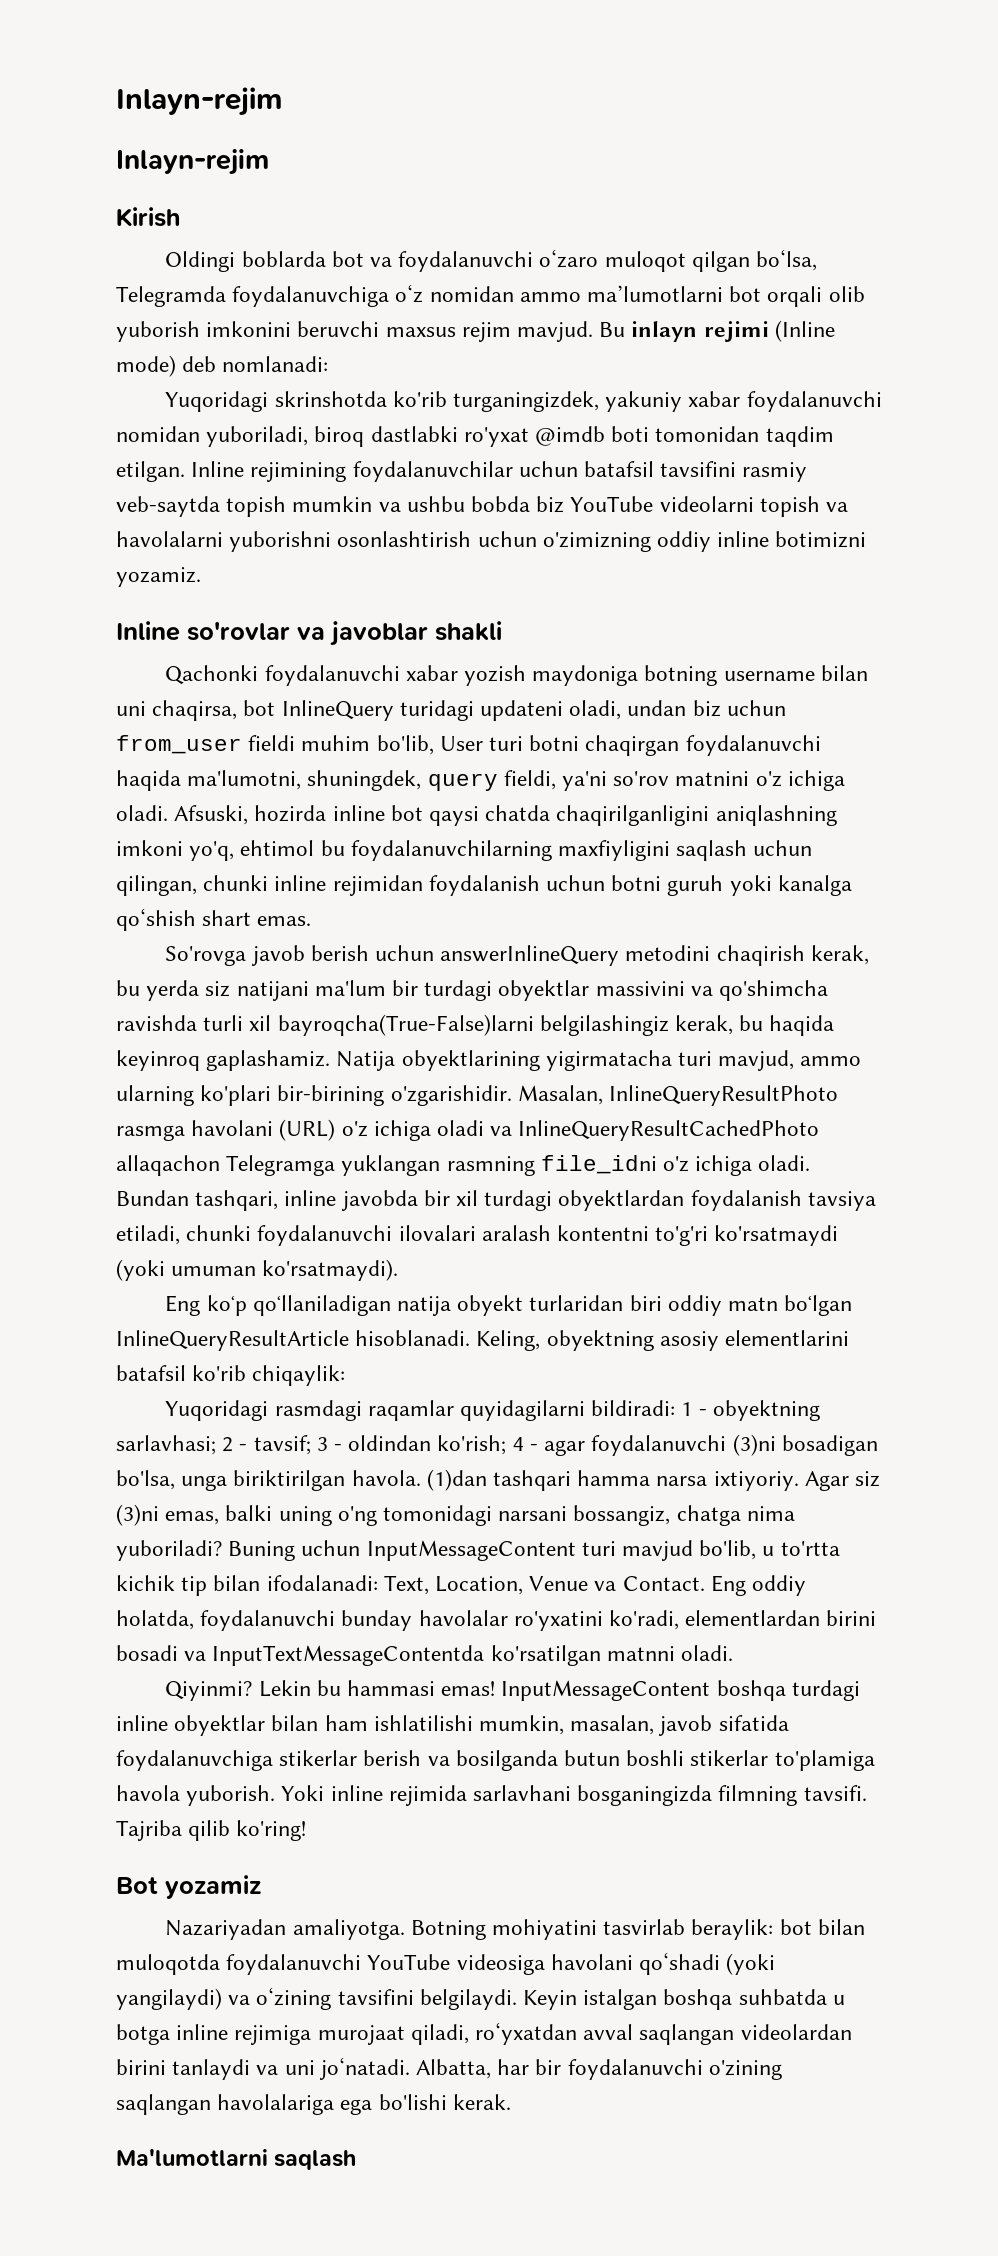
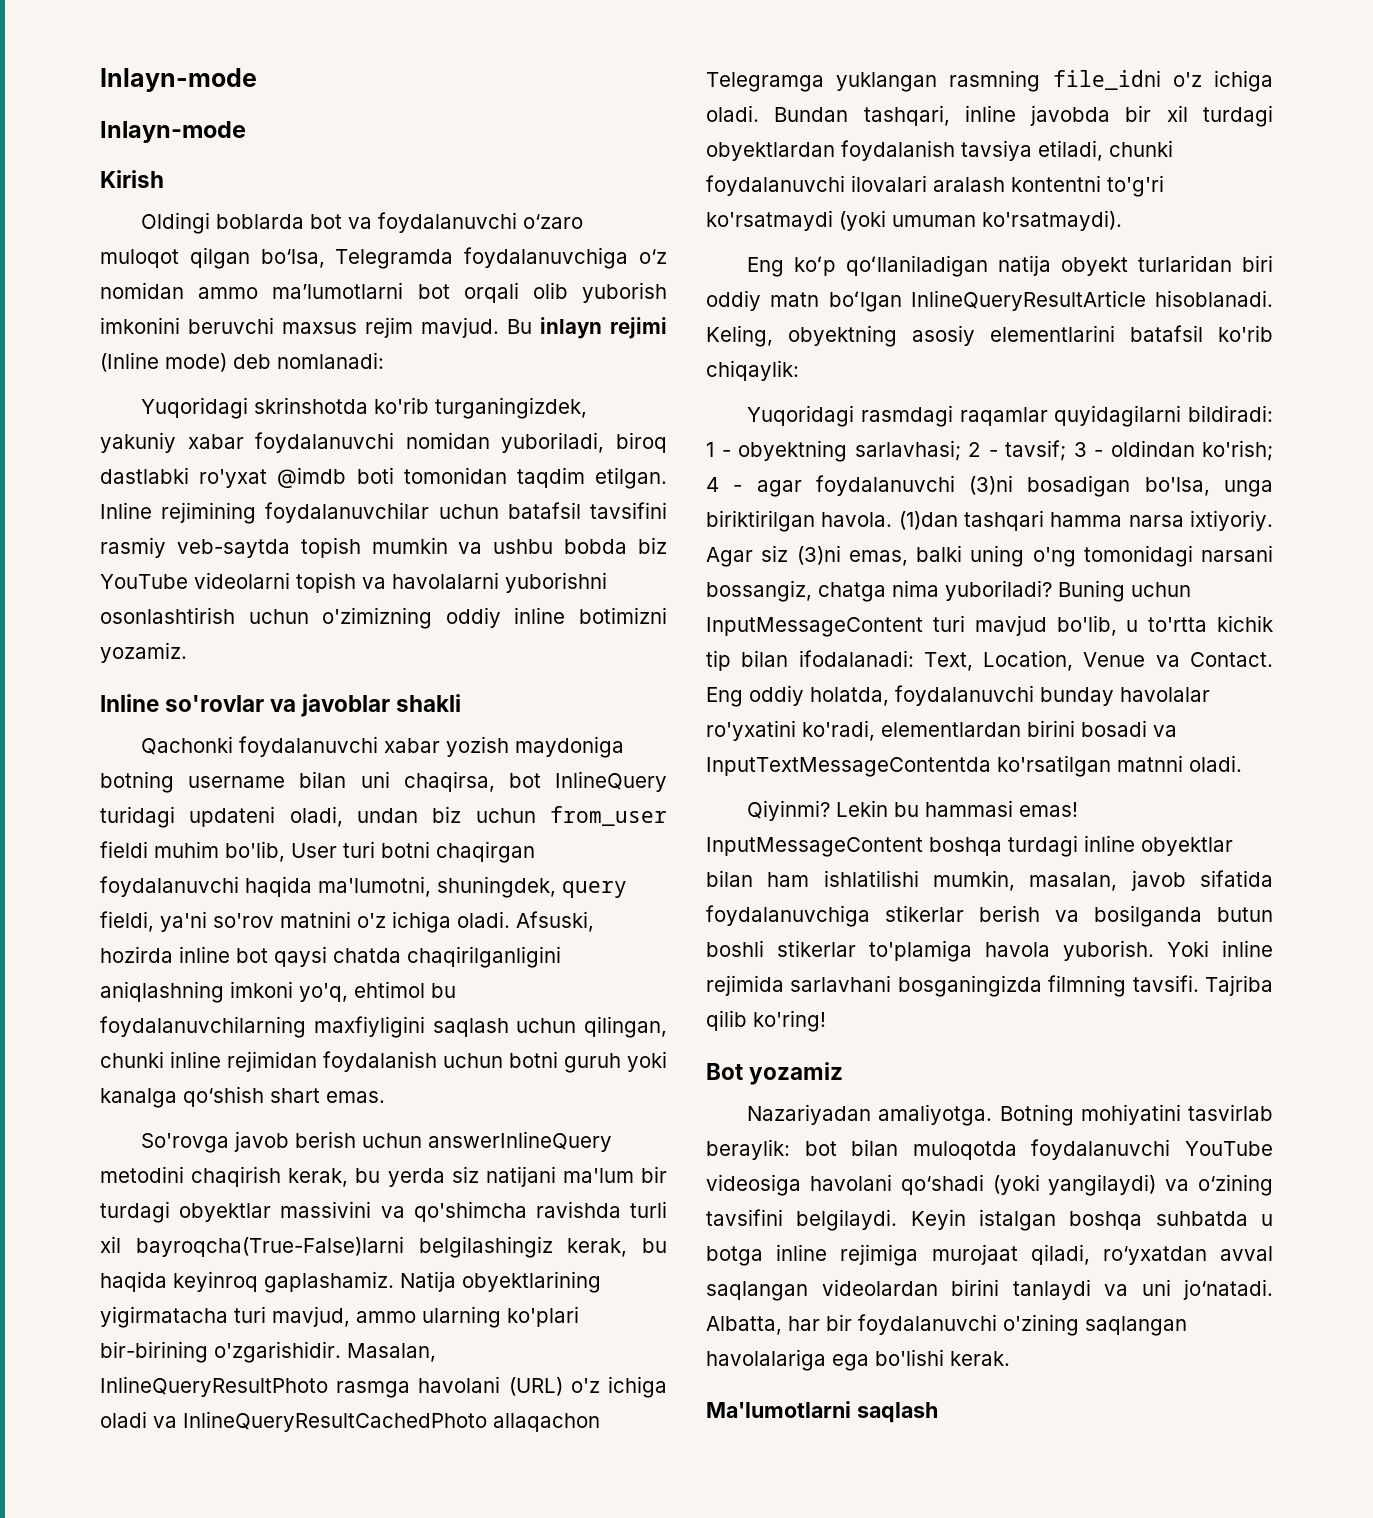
[116,87,283,116] [116,149,269,175] Inlayn-rejim // Inlayn-rejim -> [100,68,257,92] [100,121,246,143] Inlayn-mode // Inlayn-mode

